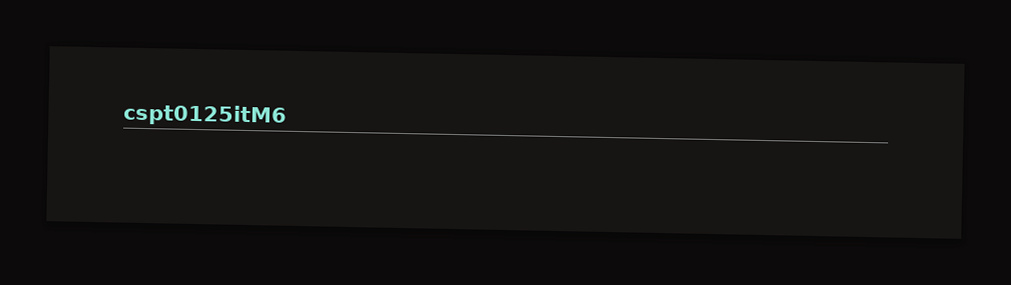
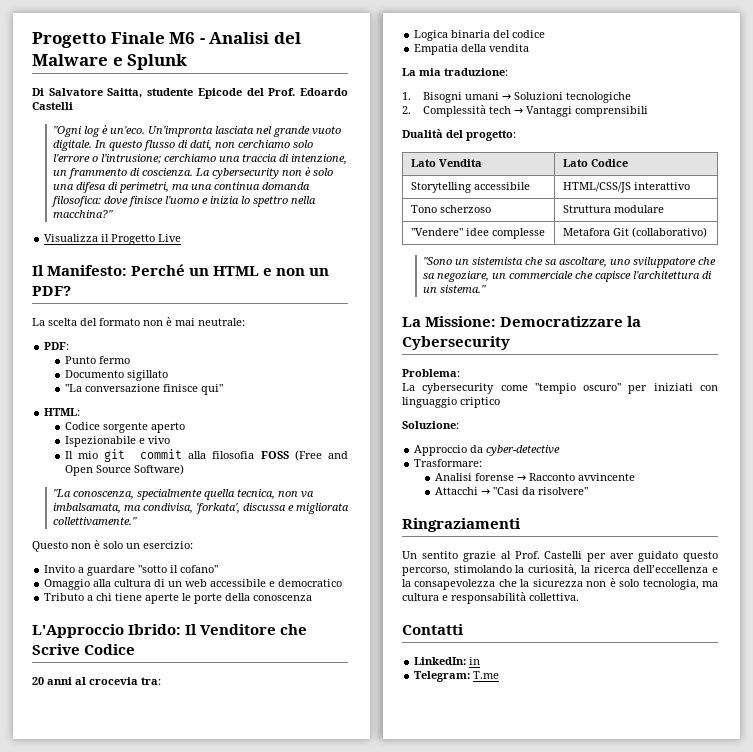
[123,103,287,127] cspt0125itM6 -> [32,32,301,48] [32,54,188,70] [32,88,349,99] [32,102,73,110] [52,125,341,137] [52,140,313,151] [52,154,347,165] [52,167,333,179] [52,182,310,193] [50,196,316,207] [52,210,113,218] [44,234,182,245] [32,264,330,276] [32,286,71,296] [32,317,245,326] [44,342,70,350] [64,356,130,364] [64,370,168,381] [64,384,223,395] [44,408,81,416] [64,422,185,433] [64,436,170,447] [64,449,348,462] [64,464,184,476] [52,489,314,500] [52,503,349,514] [52,517,137,526] [32,540,193,552] [44,565,219,576] [44,579,343,590] [44,593,313,604] [32,624,308,638] [32,644,136,655] [32,677,161,685] [414,30,546,41] [414,44,530,55] [402,68,508,76] [402,92,631,103] [402,105,648,117] [402,129,516,141] [410,159,482,167] [562,159,628,167] [410,182,530,193] [562,182,690,193] [410,205,491,213] [562,205,664,213] [410,228,545,239] [562,227,707,238] [422,257,716,268] [422,271,712,282] [422,285,486,293] [402,316,642,327] [402,336,510,350] [402,369,460,377] [402,383,718,394] [402,397,500,408] [402,421,459,429] [414,445,561,456] [414,459,483,467] [434,473,635,481] [434,487,588,495] [402,518,521,532] [402,551,718,562] [402,564,718,576] [402,578,718,590] [402,592,579,604] [402,624,464,635] [414,657,481,665] [414,671,500,682] Progetto Finale M6 - Analisi del Malware e Splunk // Di Salvatore Saitta, studente Epicode del Prof. Edoardo Castelli // "Ogni log è un'eco. Un'impronta lasciata nel grande vuoto digitale. In questo flusso di dati, non cerchiamo solo l'errore o l'intrusione; cerchiamo una traccia di intenzione, un frammento di coscienza. La cybersecurity non è solo una difesa di perimetri, ma una continua domanda filosofica: dove finisce l'uomo e inizia lo spettro nella macchina?" // Visualizza il Progetto Live // Il Manifesto: Perché un HTML e non un PDF? // La scelta del formato non è mai neutrale: // PDF: // Punto fermo // Documento sigillato // "La conversazione finisce qui" // HTML: // Codice sorgente aperto // Ispezionabile e vivo // Il mio git commit alla filosofia FOSS (Free and Open Source Software) // "La conoscenza, specialmente quella tecnica, non va imbalsamata, ma condivisa, 'forkata', discussa e migliorata collettivamente." // Questo non è solo un esercizio: // Invito a guardare "sotto il cofano" // Omaggio alla cultura di un web accessibile e democratico // Tributo a chi tiene aperte le porte della conoscenza // L'Approccio Ibrido: Il Venditore che Scrive Codice // 20 anni al crocevia tra: // Logica binaria del codice // Empatia della vendita // La mia traduzione: // 1. Bisogni umani → Soluzioni tecnologiche // 2. Complessità tech → Vantaggi comprensibili // Dualità del progetto: // Lato Vendita | Lato Codice // Storytelling accessibile | HTML/CSS/JS interattivo // Tono scherzoso | Struttura modulare // "Vendere" idee complesse | Metafora Git (collaborativo) // "Sono un sistemista che sa ascoltare, uno sviluppatore che sa negoziare, un commerciale che capisce l'architettura di un sistema." // La Missione: Democratizzare la Cybersecurity // Problema: // La cybersecurity come "tempio oscuro" per iniziati con linguaggio criptico // Soluzione: // Approccio da cyber-detective // Trasformare: // Analisi forense → Racconto avvincente // Attacchi → "Casi da risolvere" // Ringraziamenti // Un sentito grazie al Prof. Castelli per aver guidato questo percorso, stimolando la curiosità, la ricerca dell’eccellenza e la consapevolezza che la sicurezza non è solo tecnologia, ma cultura e responsabilità collettiva. // Contatti // LinkedIn: in // Telegram: T.me

